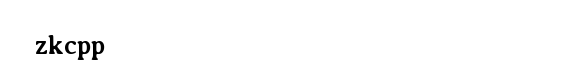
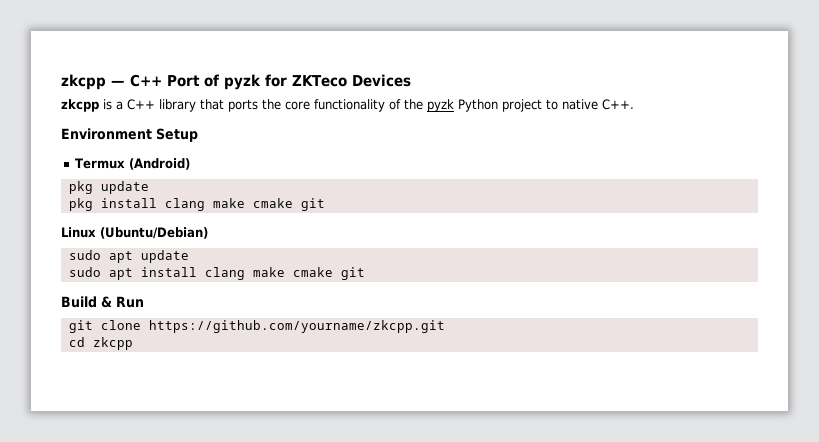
[35,35,105,60] zkcpp -> [61,74,411,90] [61,99,634,112] [61,128,198,142] [74,158,190,170] [68,181,149,194] [68,198,325,211] [61,227,208,239] [68,250,189,263] [68,267,365,280] [61,296,144,308] [68,320,445,333] [68,337,133,350] zkcpp — C++ Port of pyzk for ZKTeco Devices // zkcpp is a C++ library that ports the core functionality of the pyzk Python project to native C++. // Environment Setup // Termux (Android) // pkg update // pkg install clang make cmake git // Linux (Ubuntu/Debian) // sudo apt update // sudo apt install clang make cmake git // Build & Run // git clone https://github.com/yourname/zkcpp.git // cd zkcpp

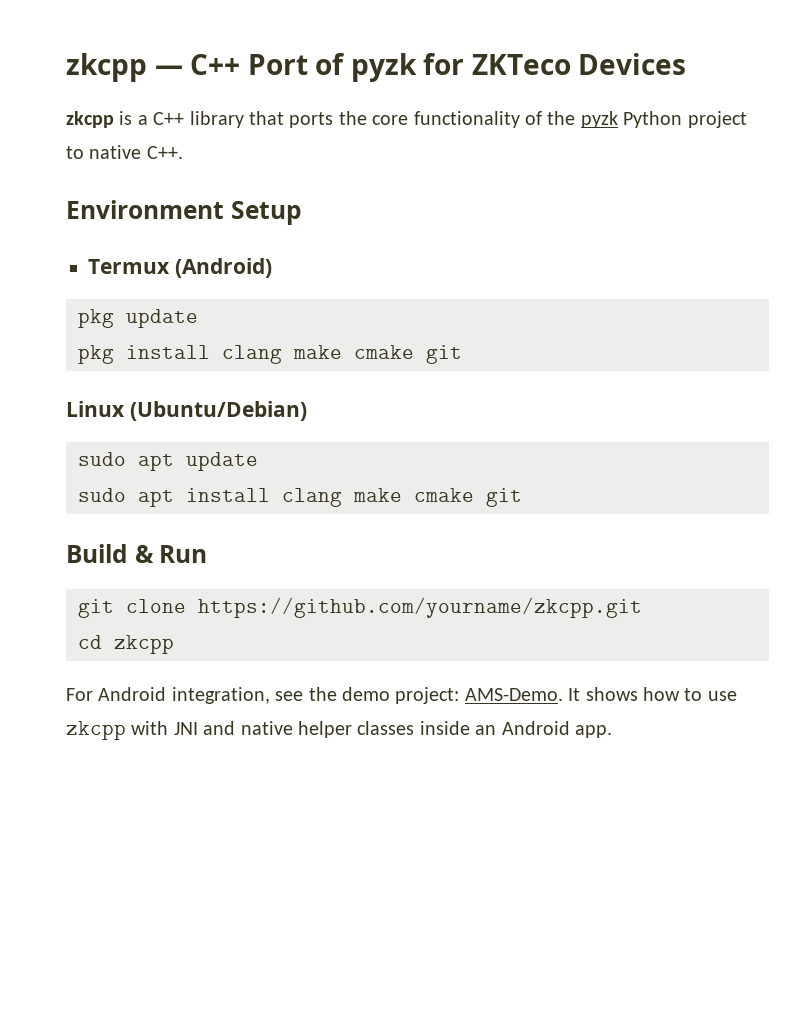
(133, 343) none -> [66,687,737,704] [66,721,612,740] // For Android integration, see the demo project: AMS-Demo. It shows how to use zkcpp with JNI and native helper classes inside an Android app.

